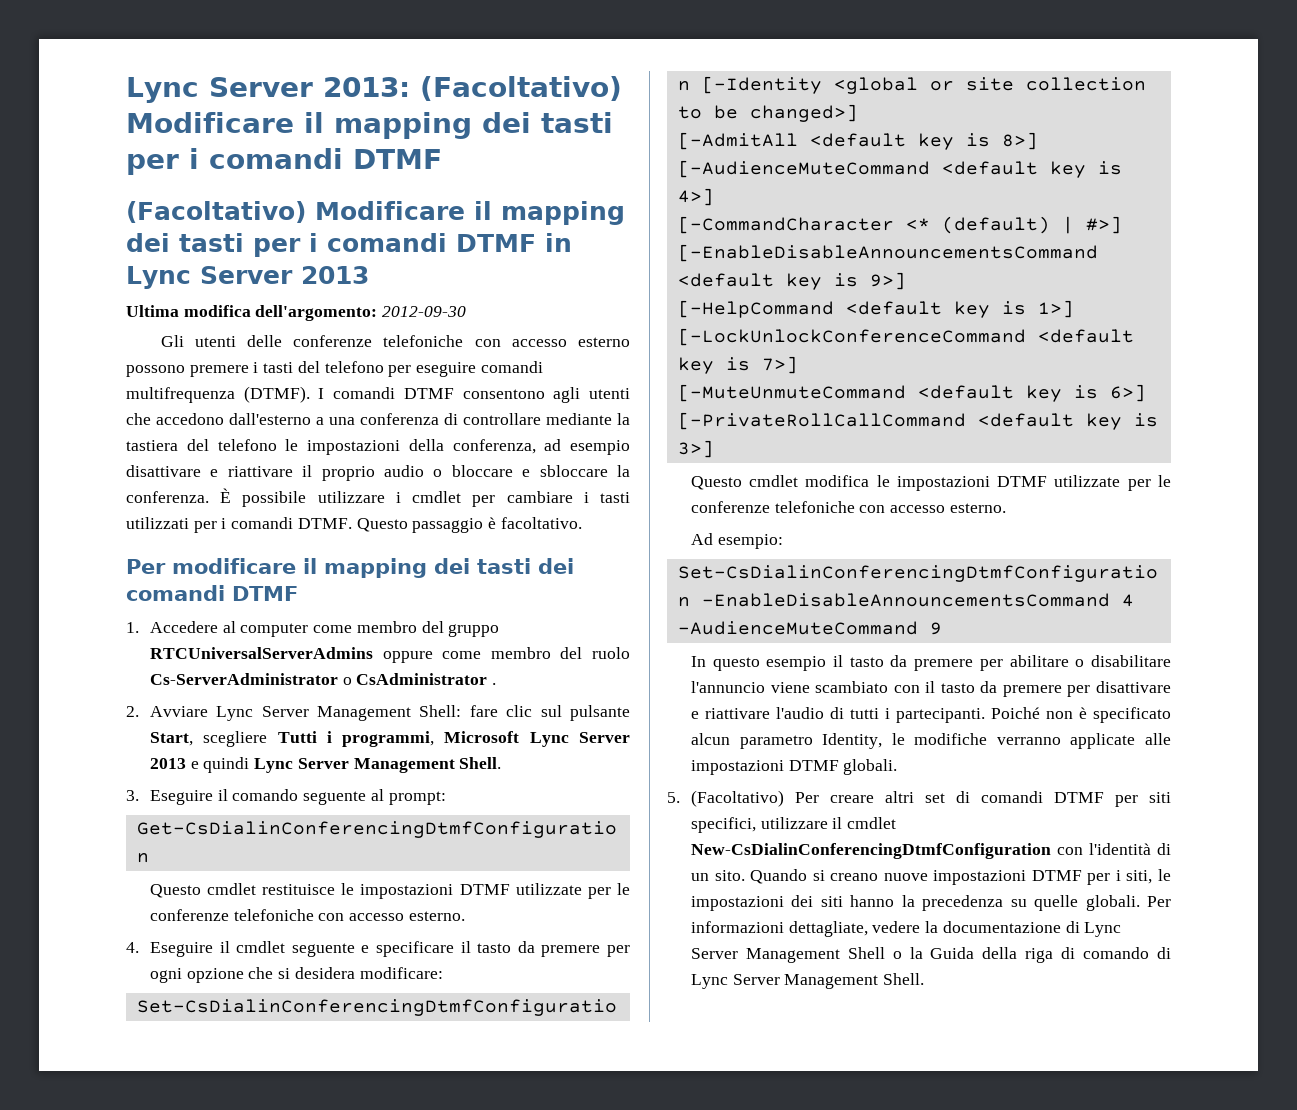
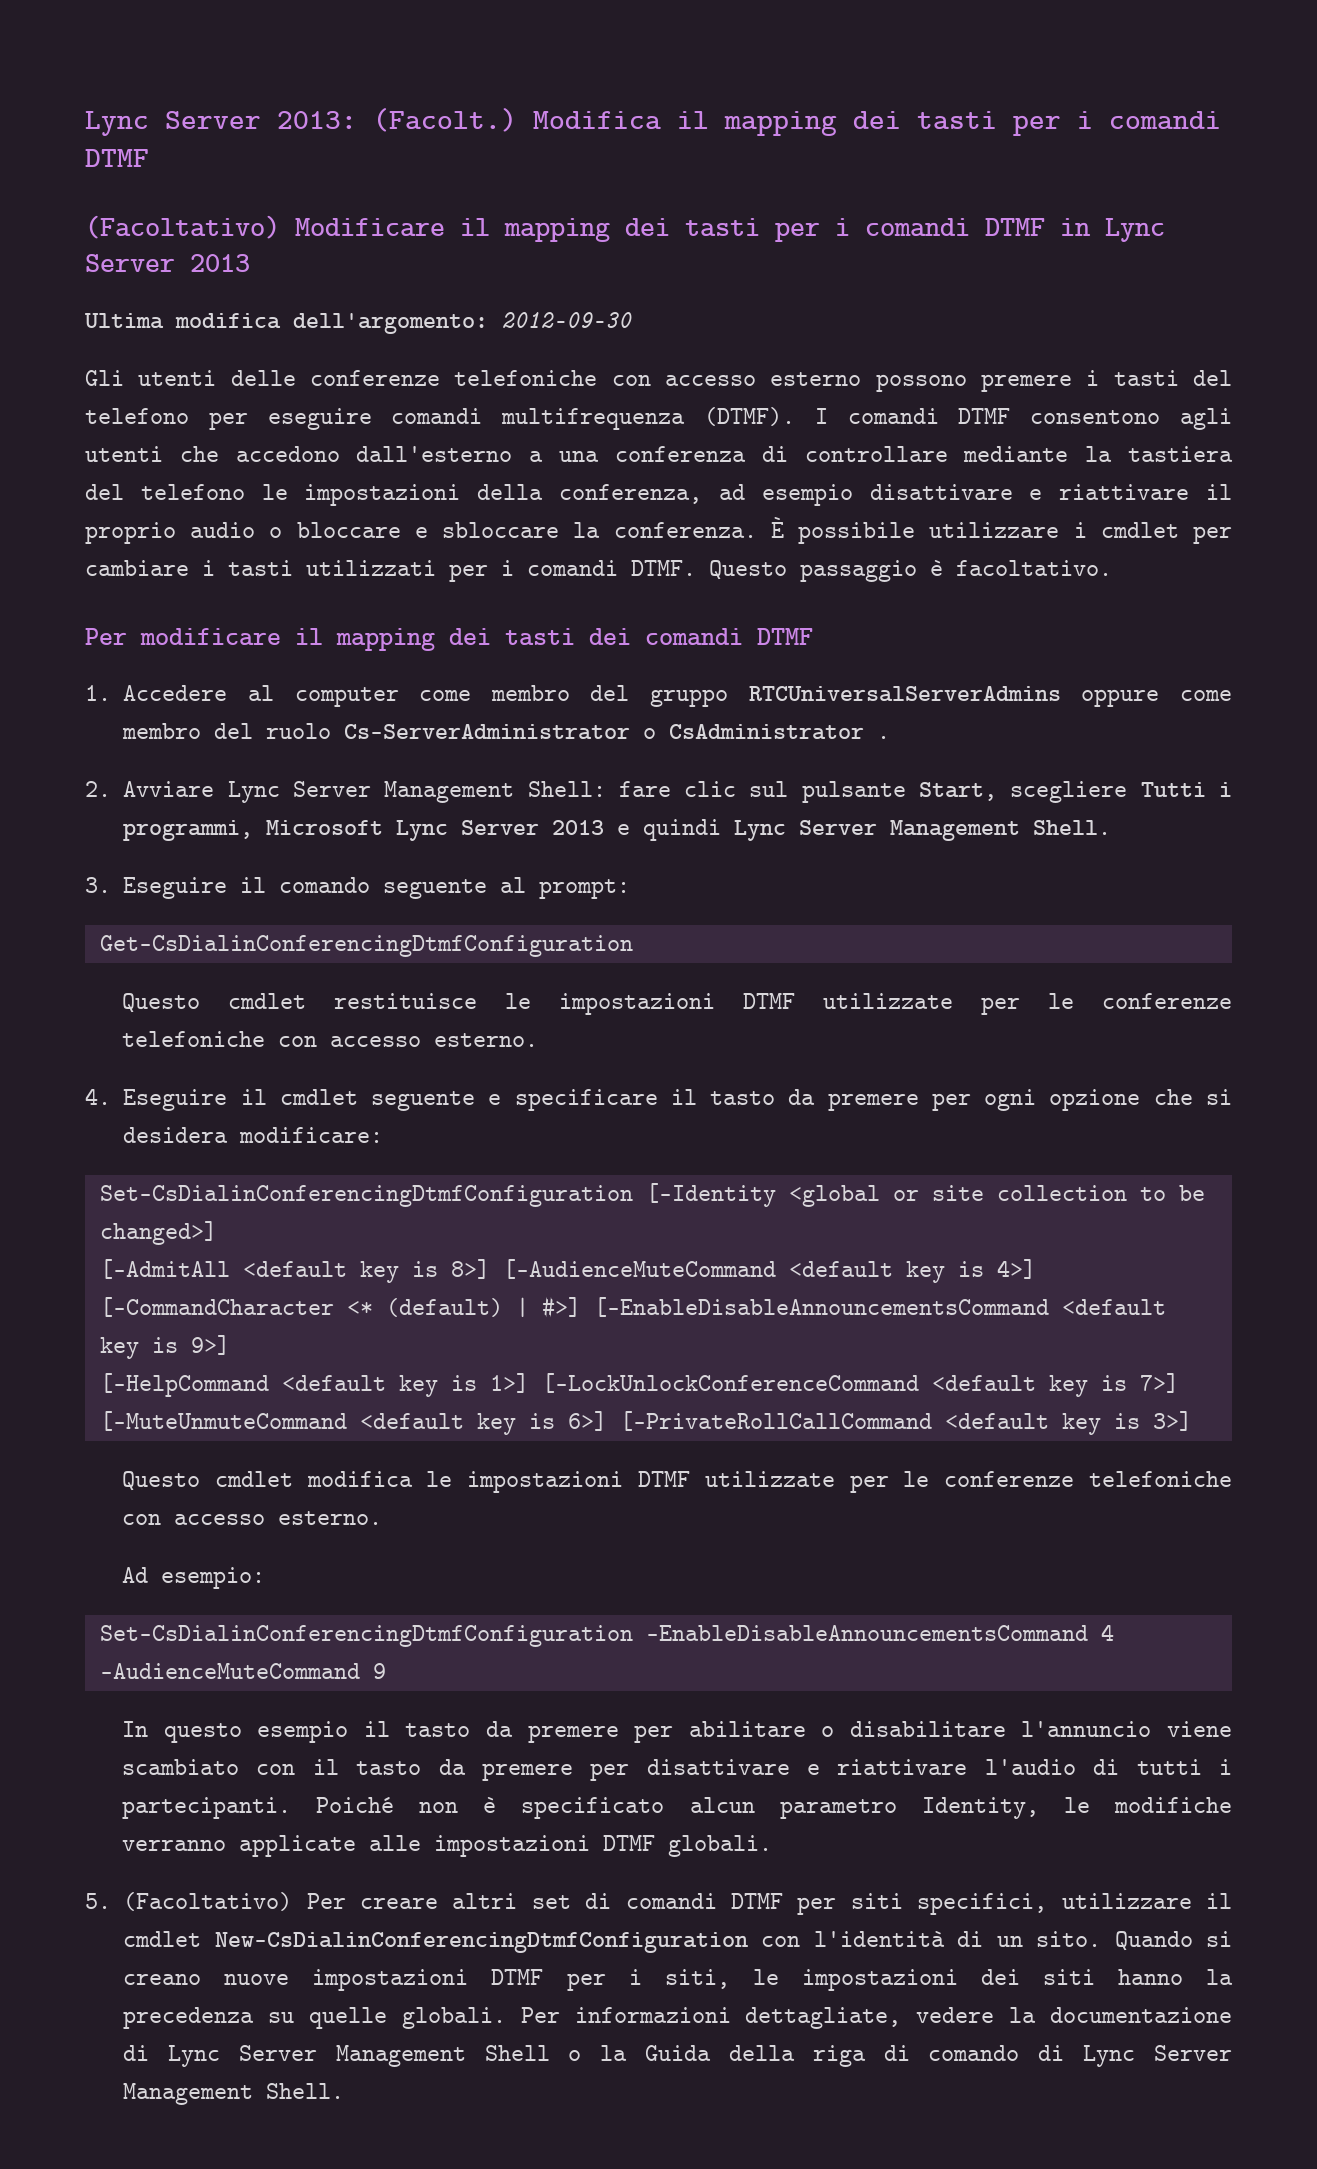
[419,76,622,101] [126,112,294,133] (Facoltativo) Modificare -> [373,108,661,132] (Facolt.) Modifica

